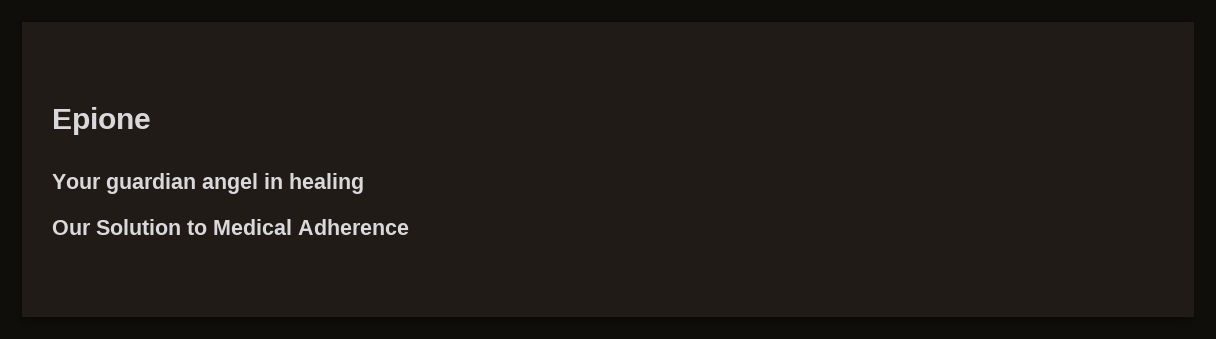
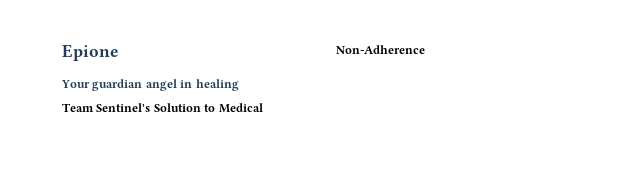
[52,220,91,235] Our -> [62,103,151,112] Team Sentinel's
[298,219,409,235] Adherence -> [336,45,425,54] Non-Adherence

